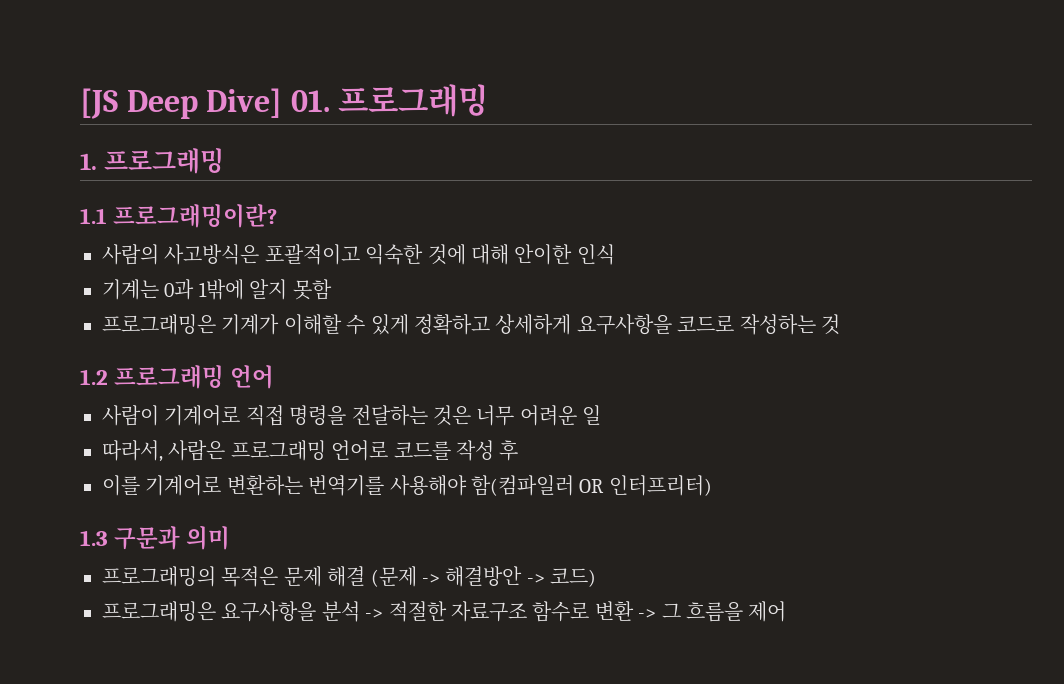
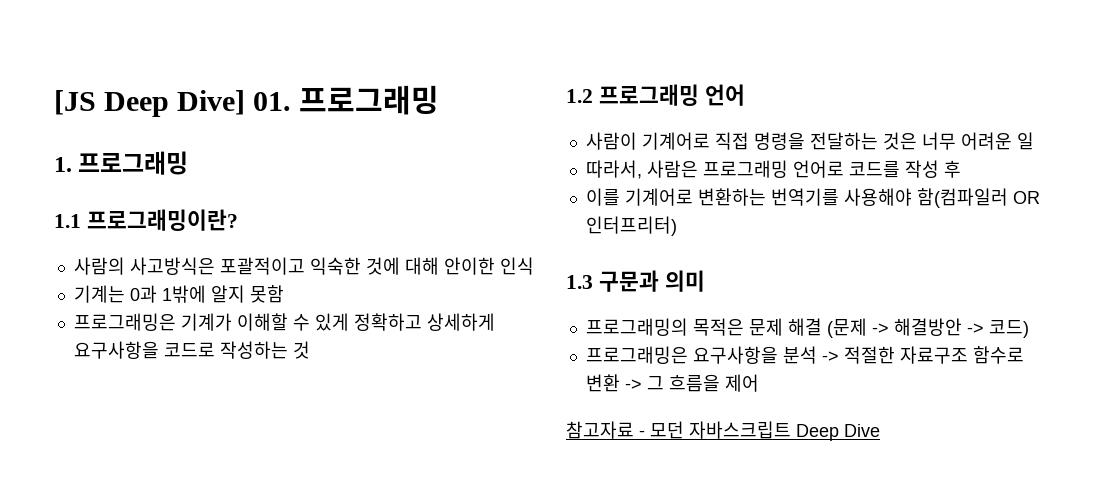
(787, 611) none -> [566,421,880,441] // 참고자료 - 모던 자바스크립트 Deep Dive

